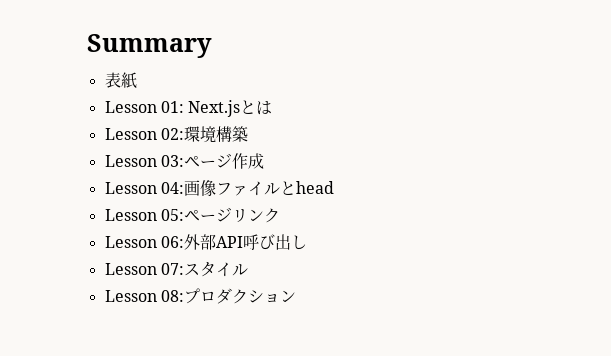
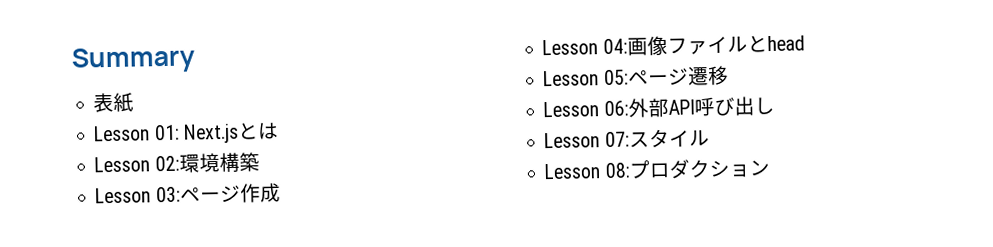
[231,208,280,223] リンク -> [686,65,729,86] 遷移

